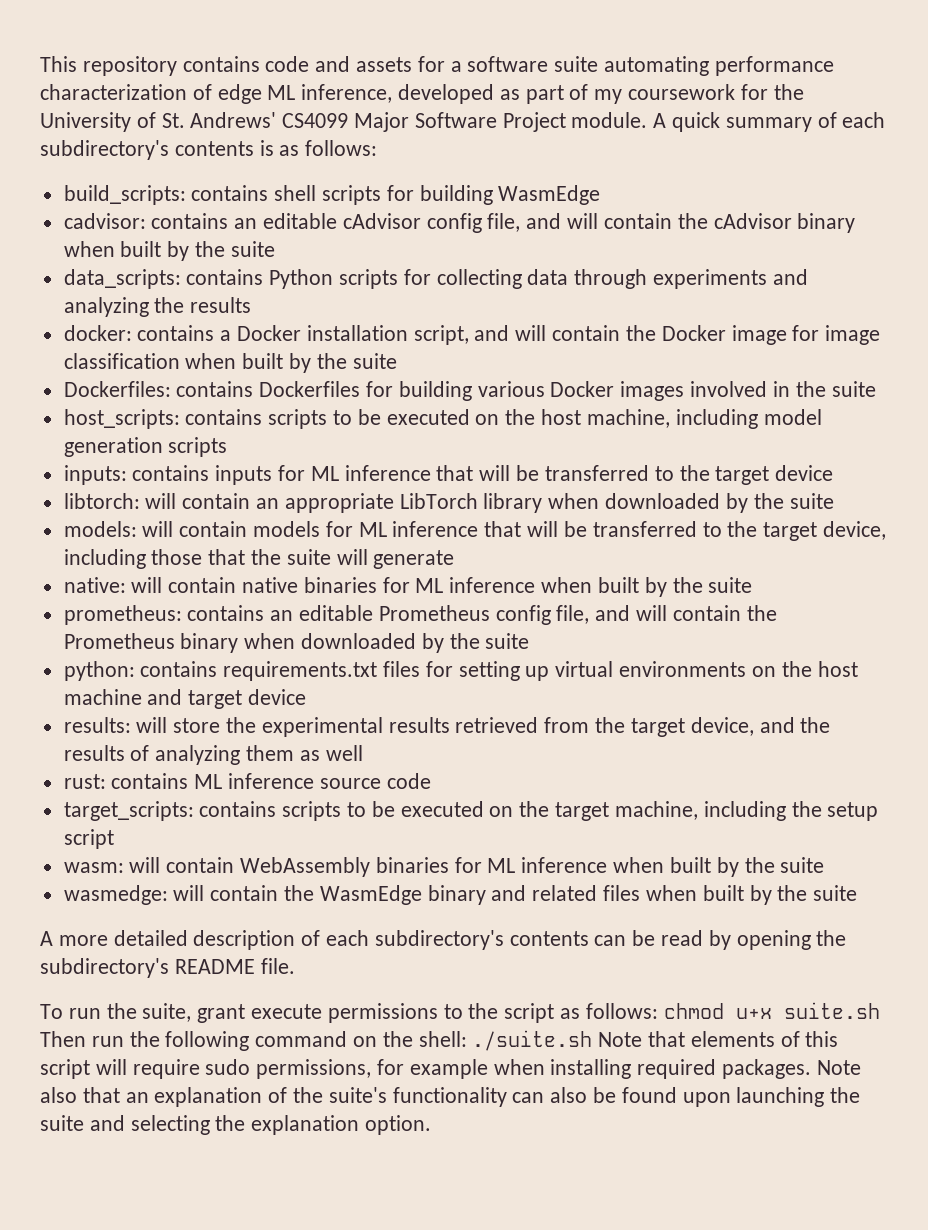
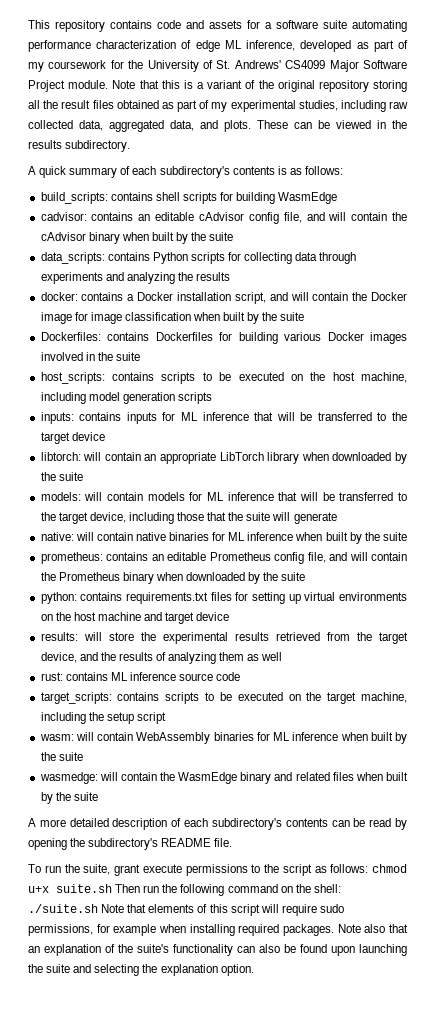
(648, 120) none -> [112,80,407,92] [28,100,409,112] [28,120,407,132] [28,140,131,152] Note that this is a variant of the original repository storing all the result files obtained as part of my experimental studies, including raw collected data, aggregated data, and plots. These can be viewed in the results subdirectory. //

